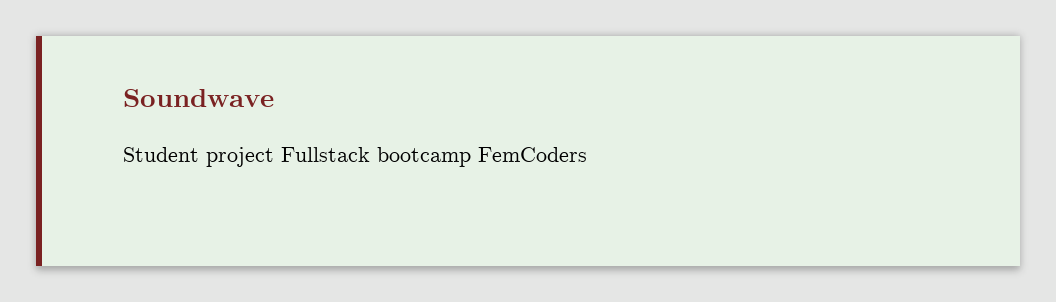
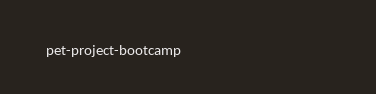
[123,89,274,107] [123,147,587,167] Soundwave // Student project Fullstack bootcamp FemCoders -> [46,45,181,57] pet-project-bootcamp

